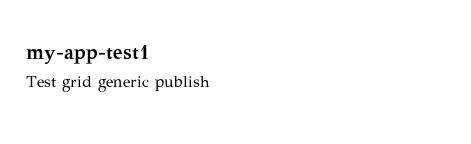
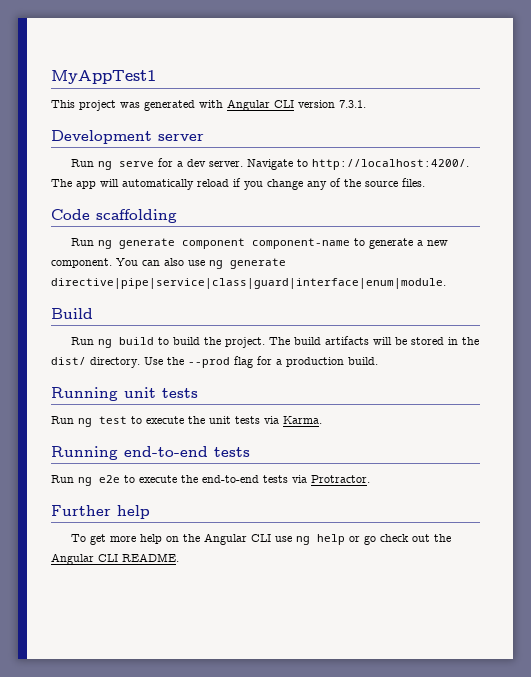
[26,45,150,64] [26,76,210,92] my-app-test1 // Test grid generic publish -> [51,70,156,84] [51,99,366,111] [51,130,204,144] [70,158,469,170] [51,178,425,190] [51,209,177,223] [70,238,448,249] [51,258,286,269] [51,278,446,289] [51,308,93,319] [70,336,479,348] [51,356,378,368] [51,387,198,401] [51,416,322,427] [51,446,250,460] [51,475,370,486] [51,505,150,519] [70,533,451,545] [51,553,179,565] MyAppTest1 // This project was generated with Angular CLI version 7.3.1. // Development server // Run ng serve for a dev server. Navigate to http://localhost:4200/. The app will automatically reload if you change any of the source files. // Code scaffolding // Run ng generate component component-name to generate a new component. You can also use ng generate directive|pipe|service|class|guard|interface|enum|module. // Build // Run ng build to build the project. The build artifacts will be stored in the dist/ directory. Use the --prod flag for a production build. // Running unit tests // Run ng test to execute the unit tests via Karma. // Running end-to-end tests // Run ng e2e to execute the end-to-end tests via Protractor. // Further help // To get more help on the Angular CLI use ng help or go check out the Angular CLI README.

